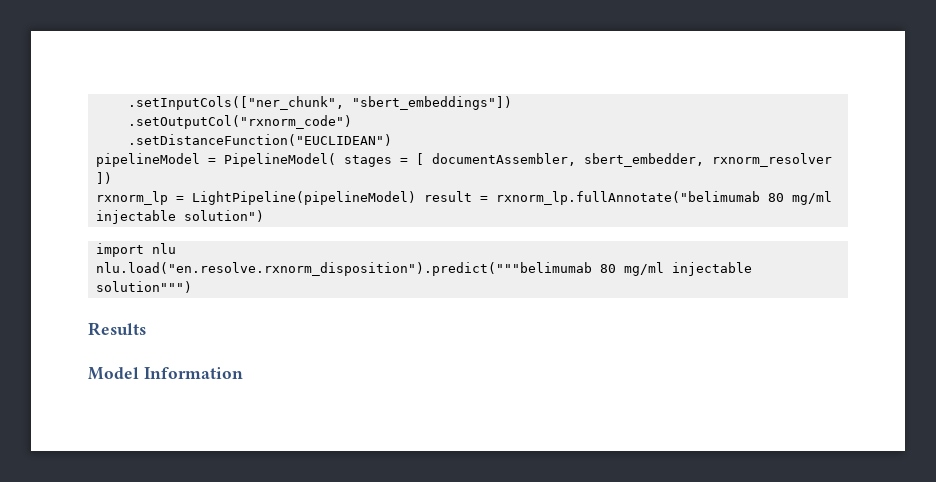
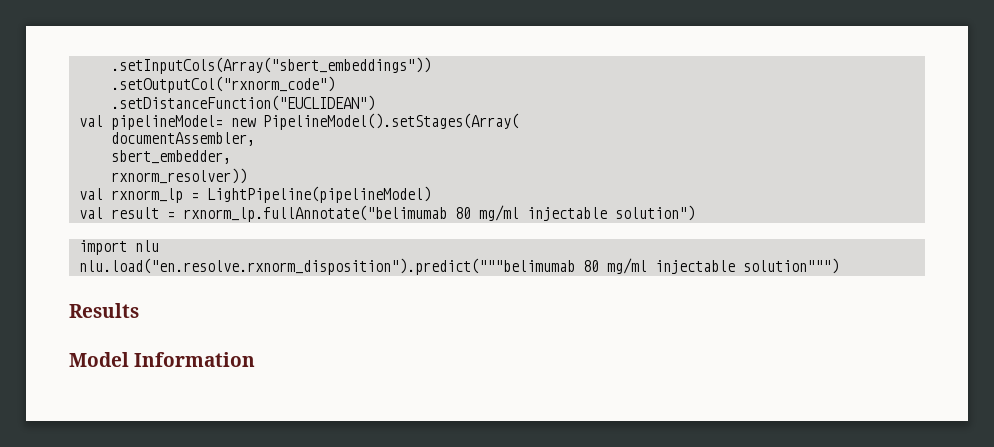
[128,96,513,110] .setInputCols(["ner_chunk", "sbert_embeddings"]) -> [110,57,431,74] .setInputCols(Array("sbert_embeddings"))
[96,153,425,167] pipelineModel = PipelineModel( stages = [ -> [78,113,519,130] val pipelineModel= new PipelineModel().setStages(Array( //
(577, 159) none -> (255, 139) //
[712,153,833,167] [96,172,113,184] rxnorm_resolver ]) // -> [110,168,247,184] [78,188,103,200] // rxnorm_resolver)) // val
(417, 198) none -> [78,207,103,219] // val

